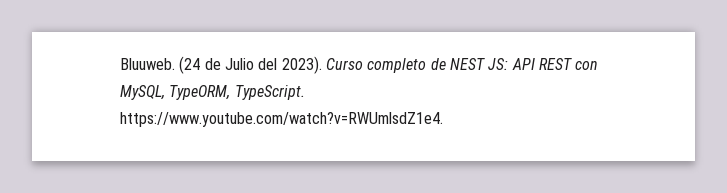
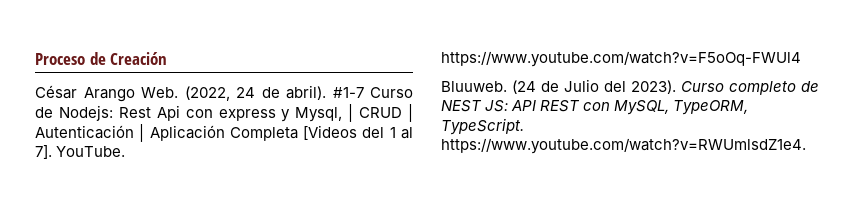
(120, 64) none -> [35,52,168,65] [35,85,413,102] [35,104,413,122] [35,124,413,142] [35,145,126,159] [441,51,801,67] Proceso de Creación // César Arango Web. (2022, 24 de abril). #1-7 Curso de Nodejs: Rest Api con express y Mysql, | CRUD | Autenticación | Aplicación Completa [Videos del 1 al 7]. YouTube. https://www.youtube.com/watch?v=F5oOq-FWUl4 //

